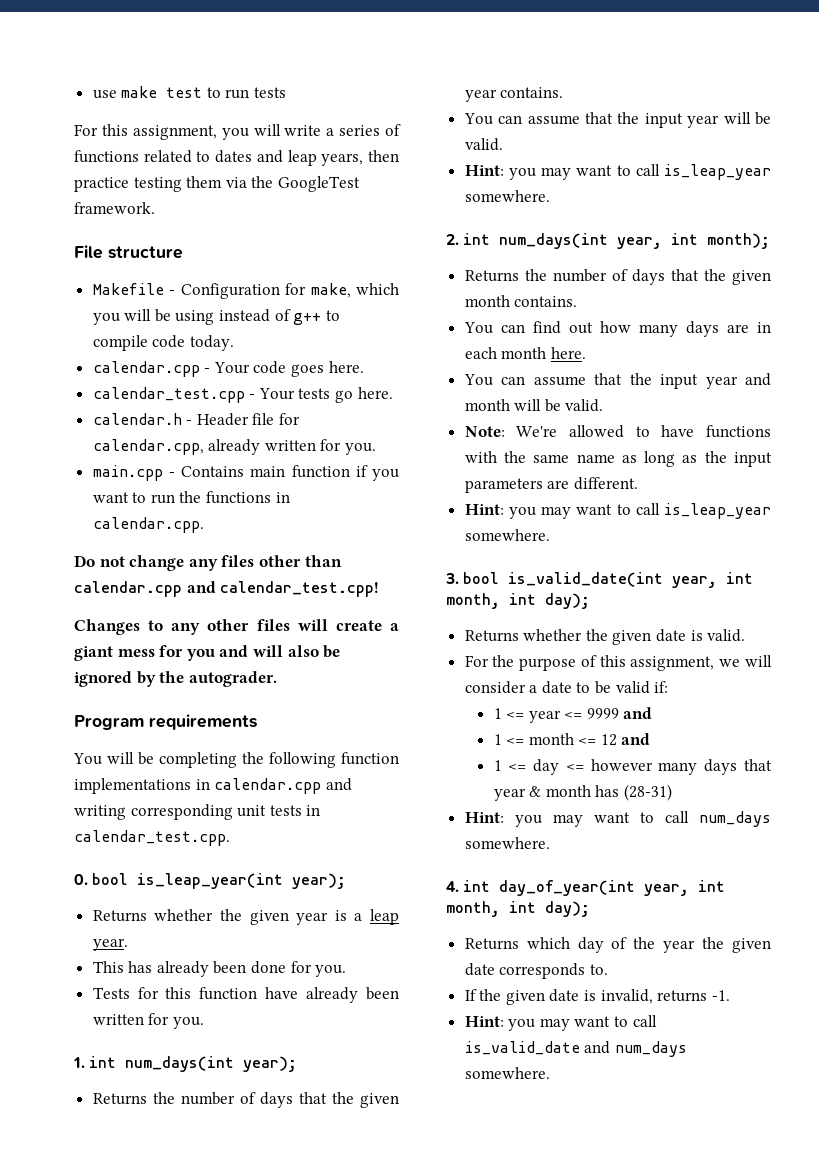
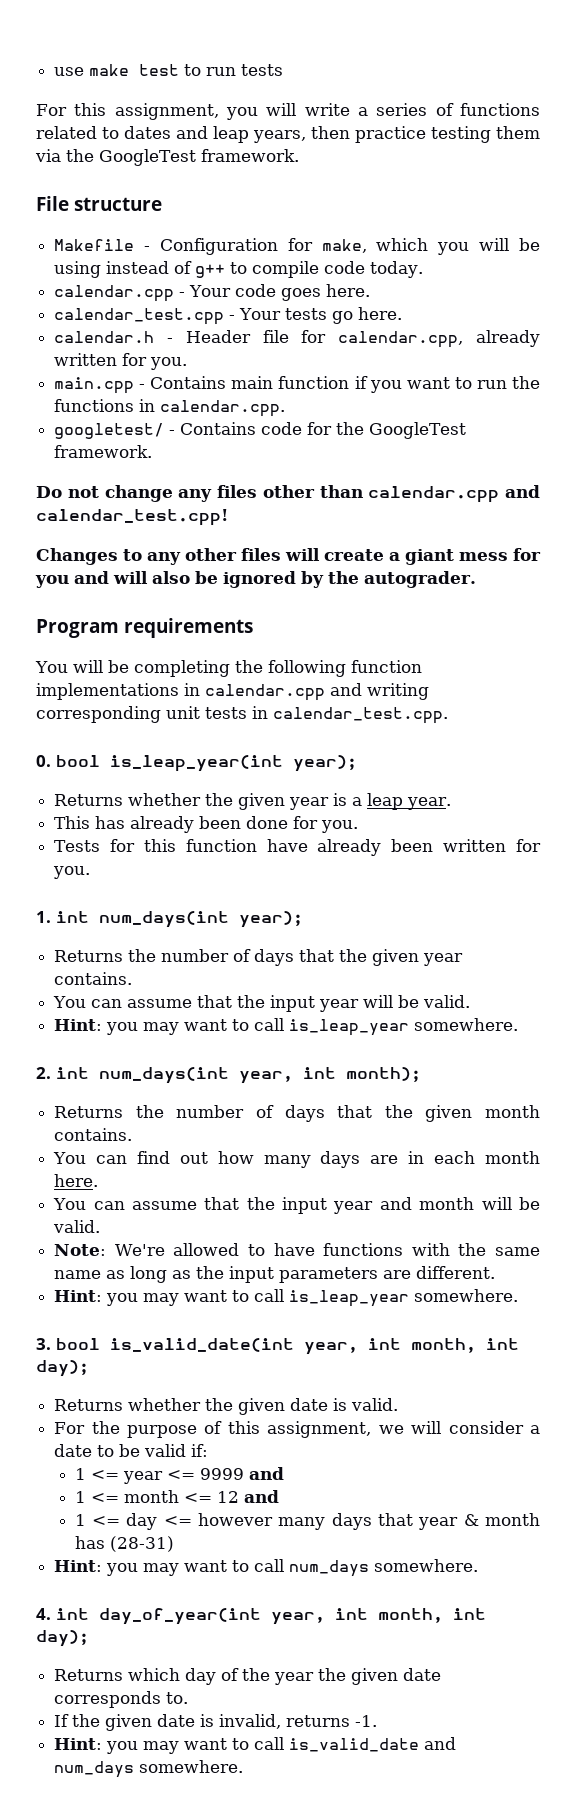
(204, 525) none -> [54,422,467,439] [54,445,153,458] // googletest/ - Contains code for the GoogleTest framework.

